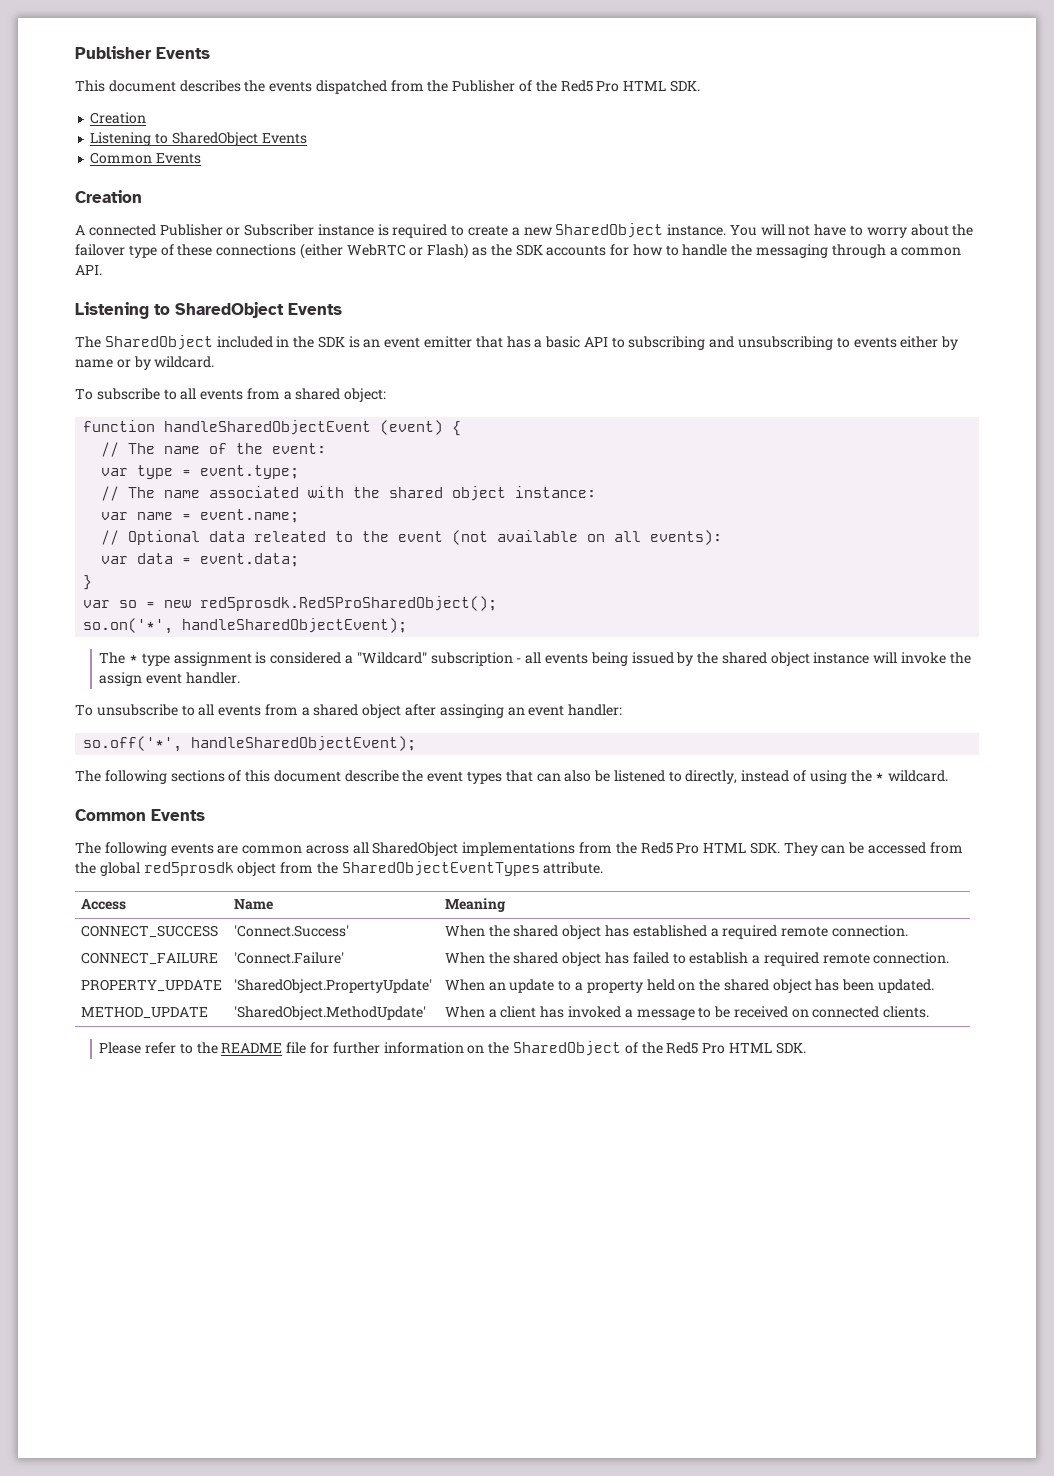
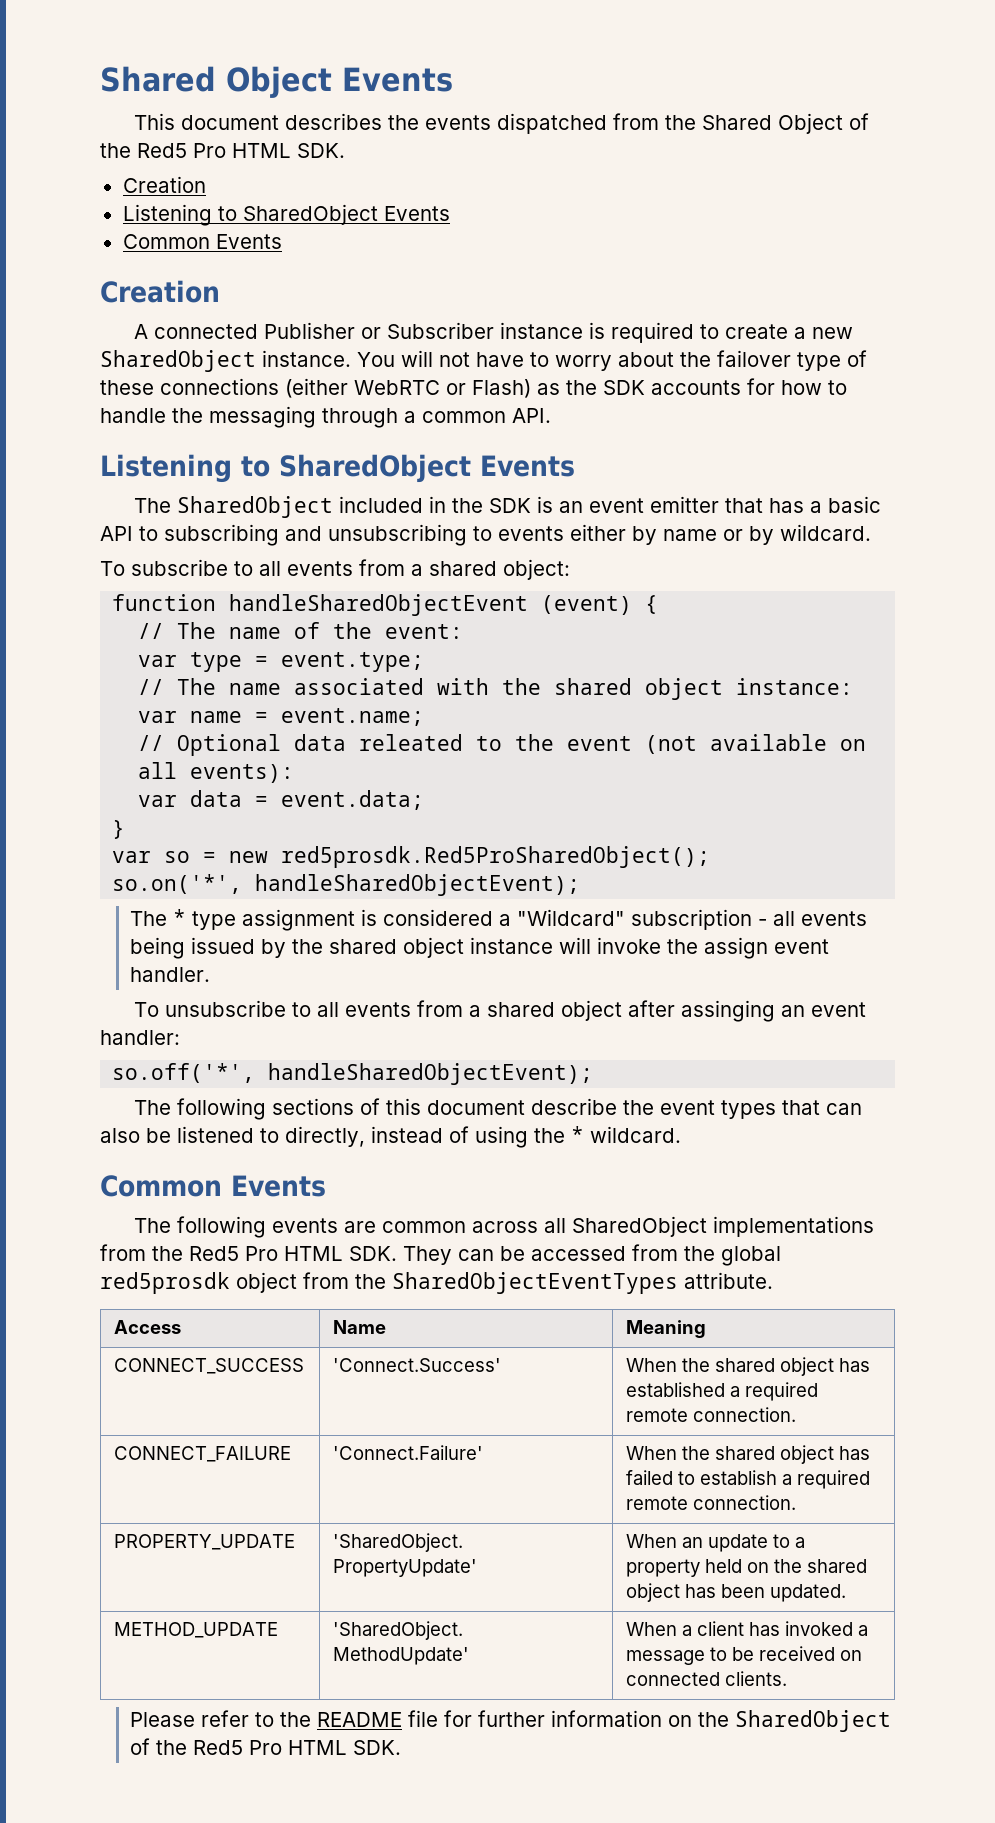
[75,46,152,59] Publisher -> [100,66,332,98] Shared Object
[452,80,516,92] Publisher -> [702,113,844,134] Shared Object

